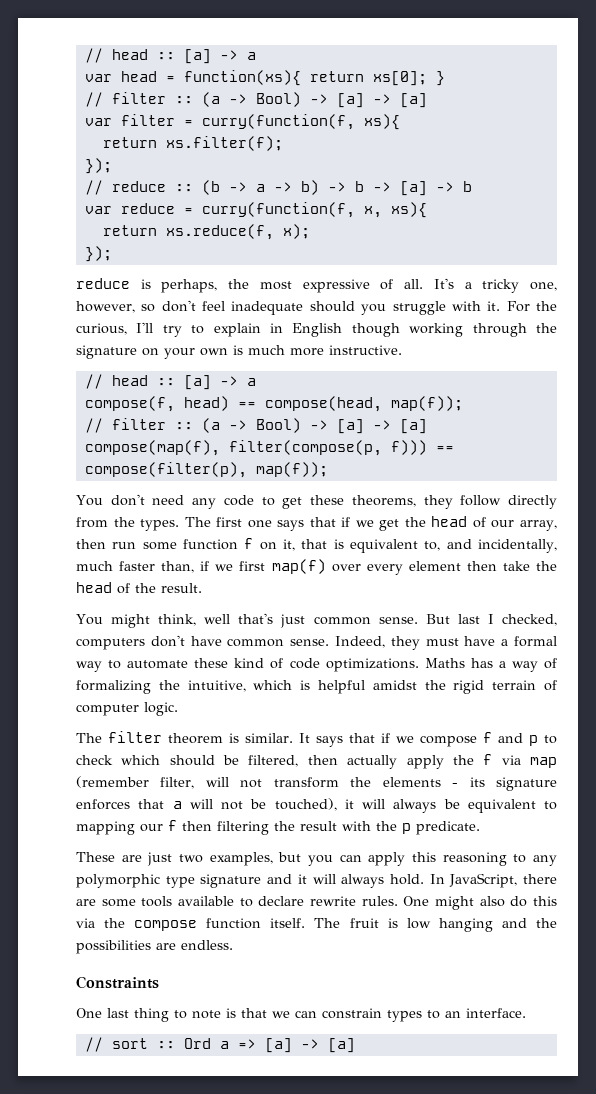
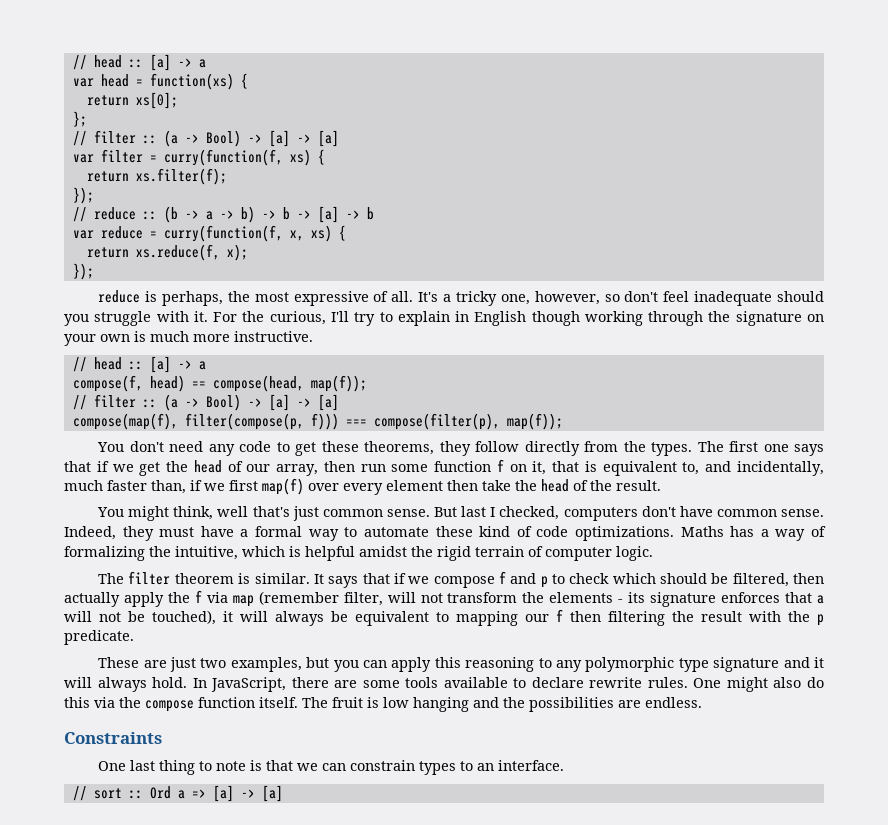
[183,70,301,86] function(xs){ -> [149,73,248,90] function(xs) { //
[435,71,445,86] } -> [72,111,87,127] // };
[363,114,400,130] xs){ -> [289,149,325,166] xs) {
[390,202,427,218] xs){ -> [310,225,346,242] xs) {
[435,446,454,452] == -> [345,419,367,426] ===

